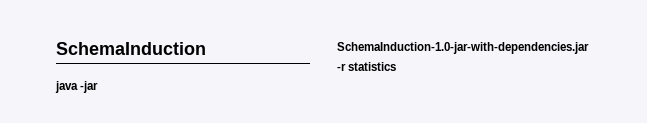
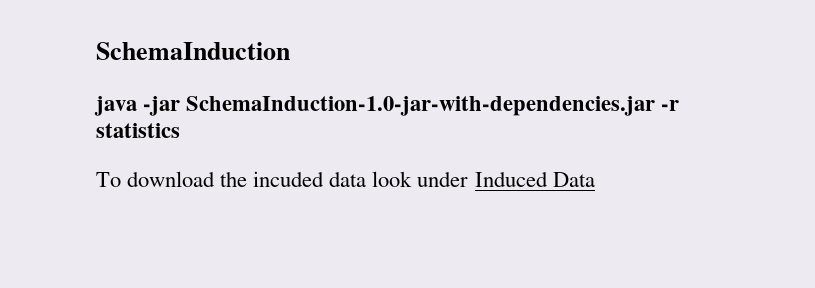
(397, 66) none -> [96,171,595,187] // To download the incuded data look under Induced Data

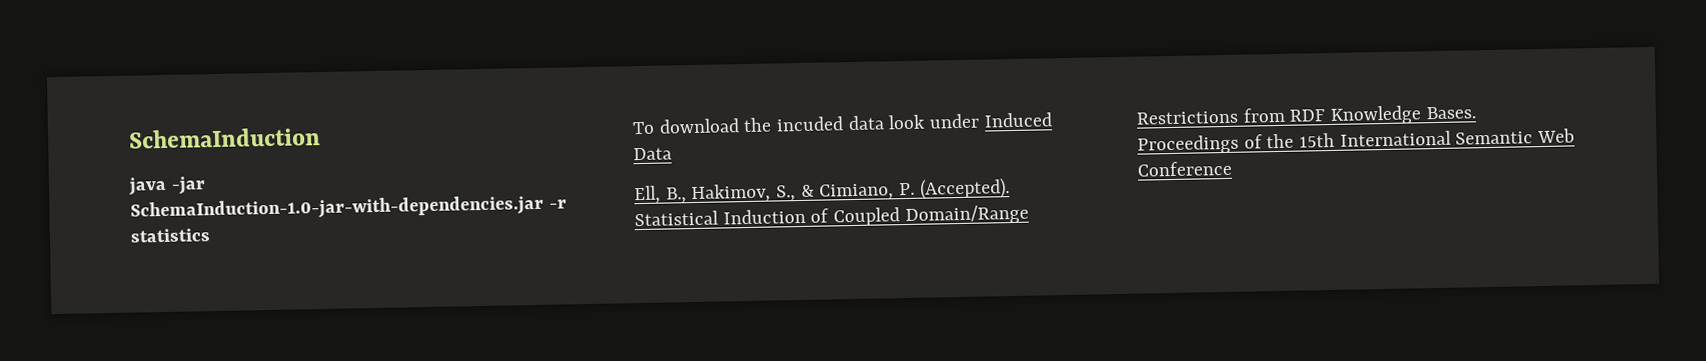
(595, 179) none -> [634,178,1010,205] [634,204,1029,227] [1136,105,1476,125] [1137,128,1576,155] [1137,160,1232,177] // Ell, B., Hakimov, S., & Cimiano, P. (Accepted). Statistical Induction of Coupled Domain/Range Restrictions from RDF Knowledge Bases. Proceedings of the 15th International Semantic Web Conference

